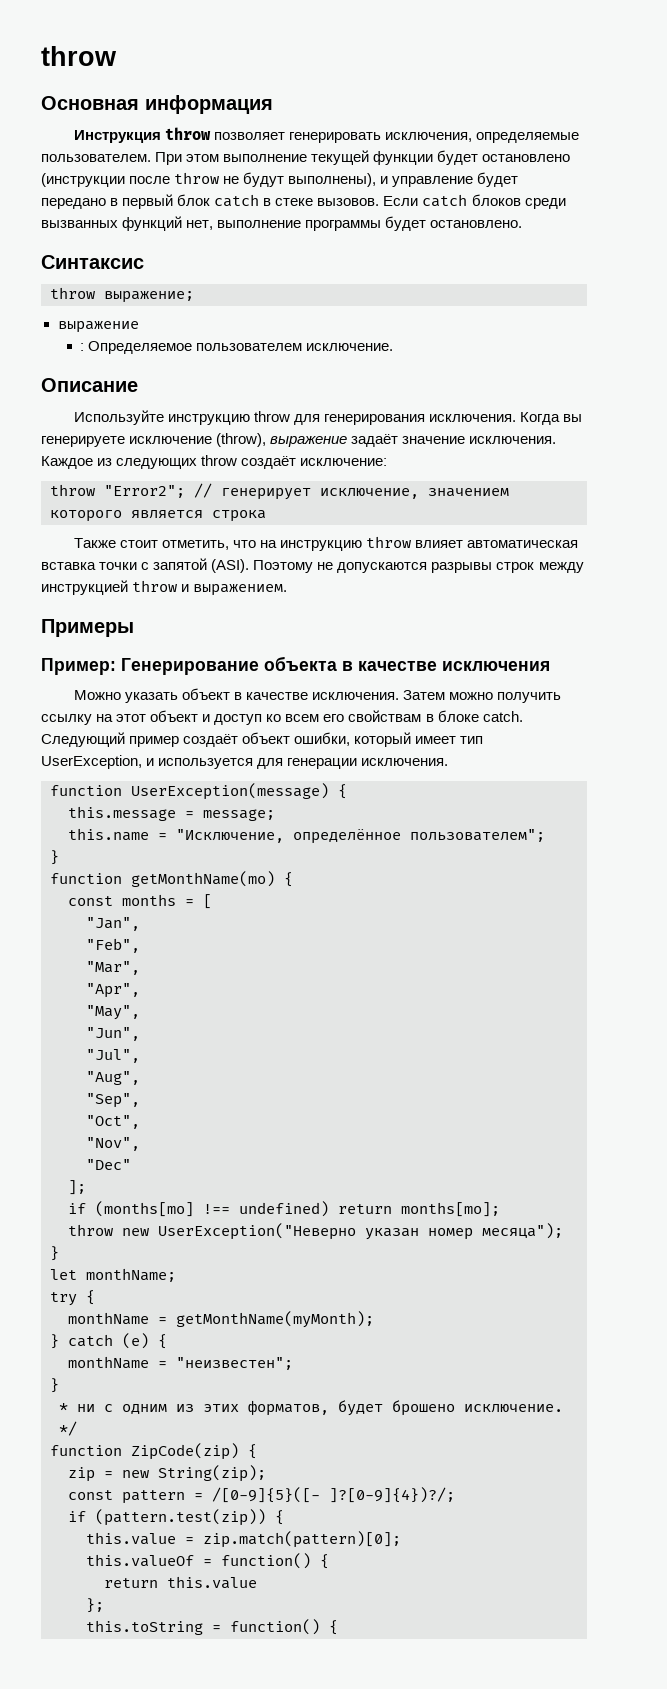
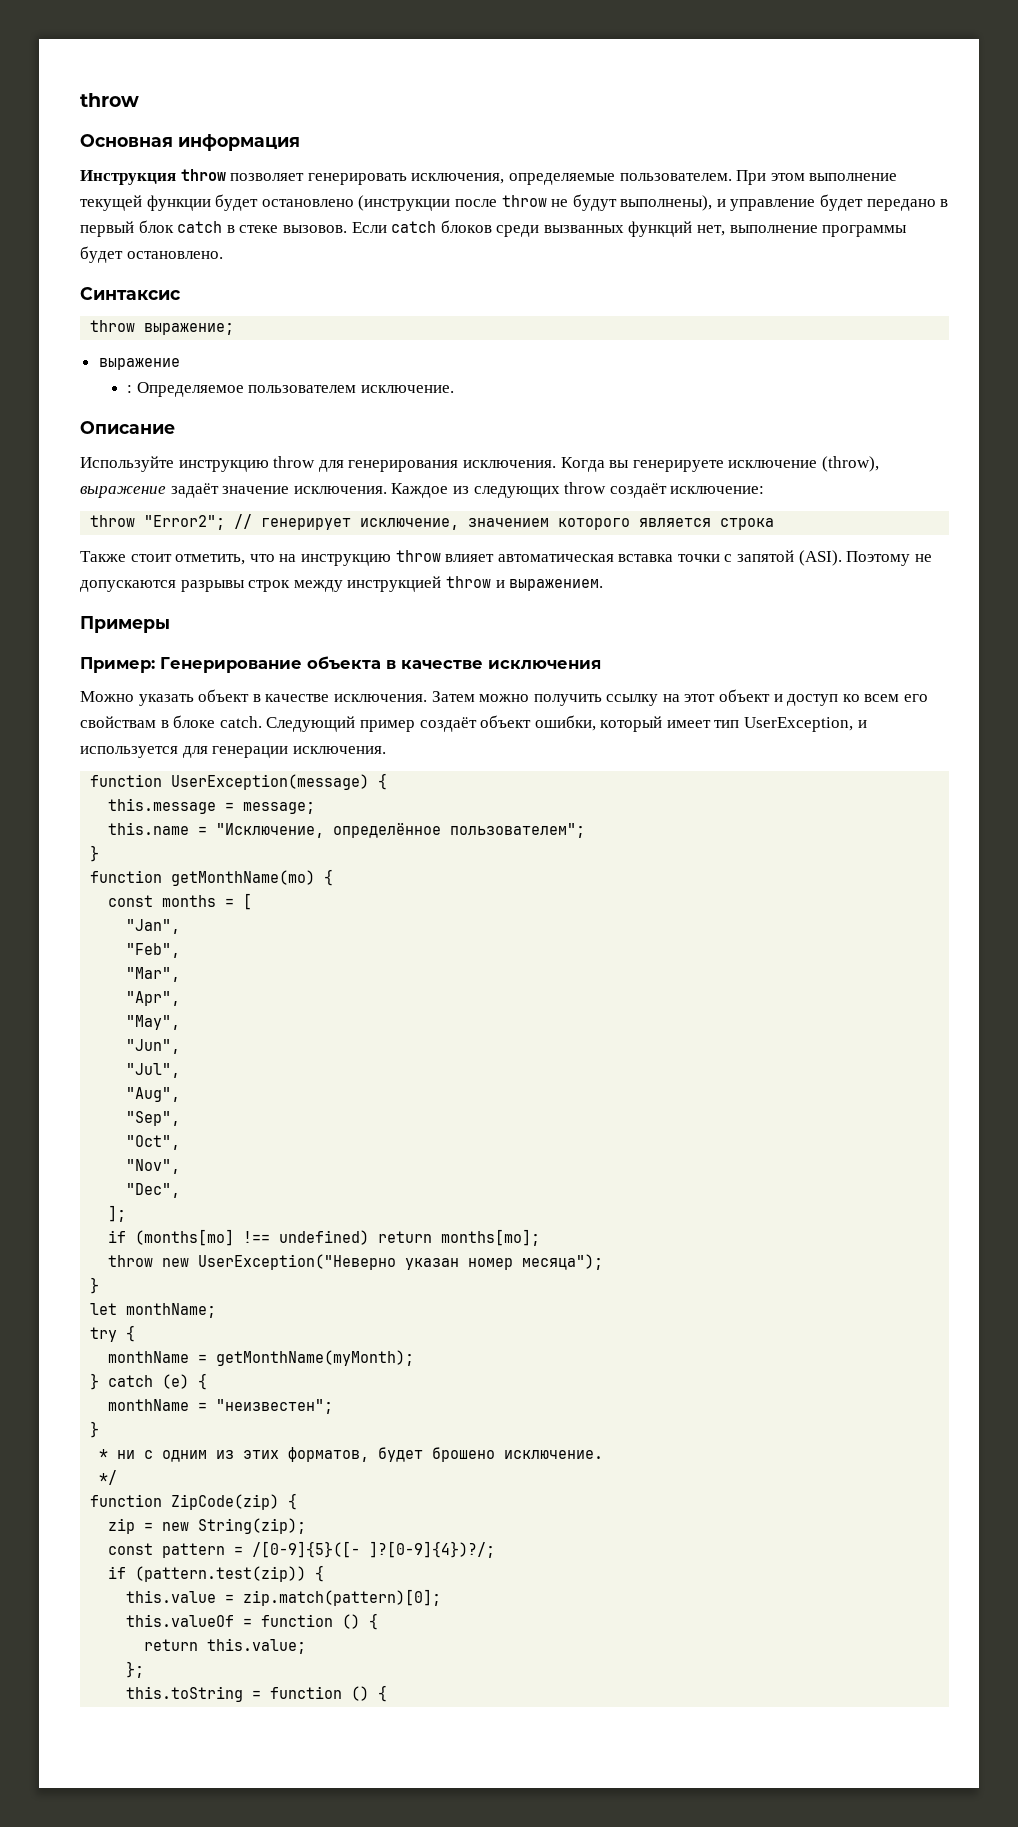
[86,1159,131,1170] "Dec" -> [126,1183,181,1198] "Dec",
[221,1553,311,1569] function() -> [261,1614,361,1629] function ()
[167,1576,257,1589] this.value -> [207,1638,307,1654] this.value;
[230,1619,320,1635] function() -> [270,1686,370,1701] function ()

